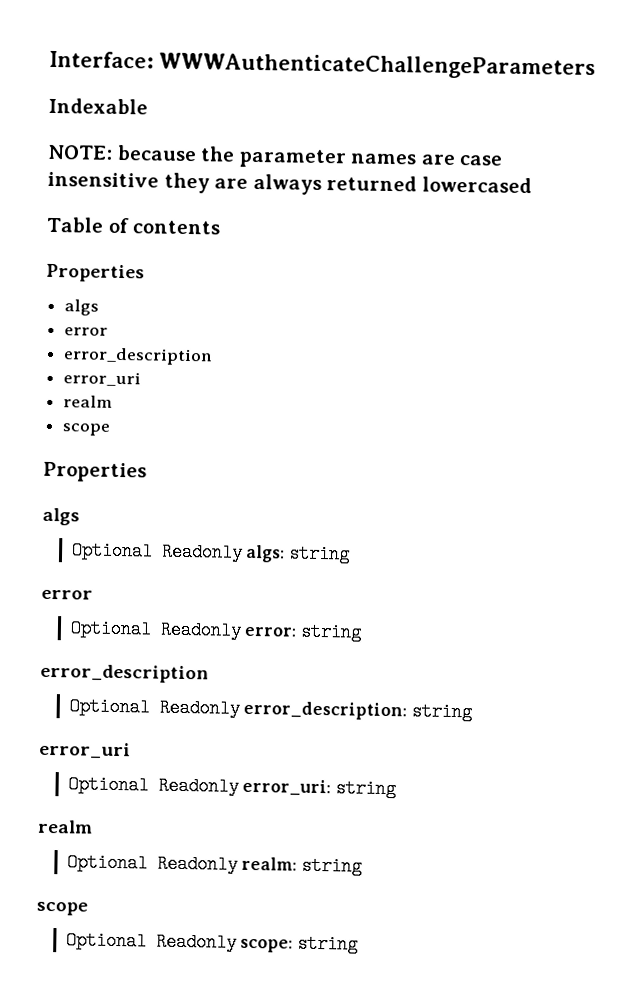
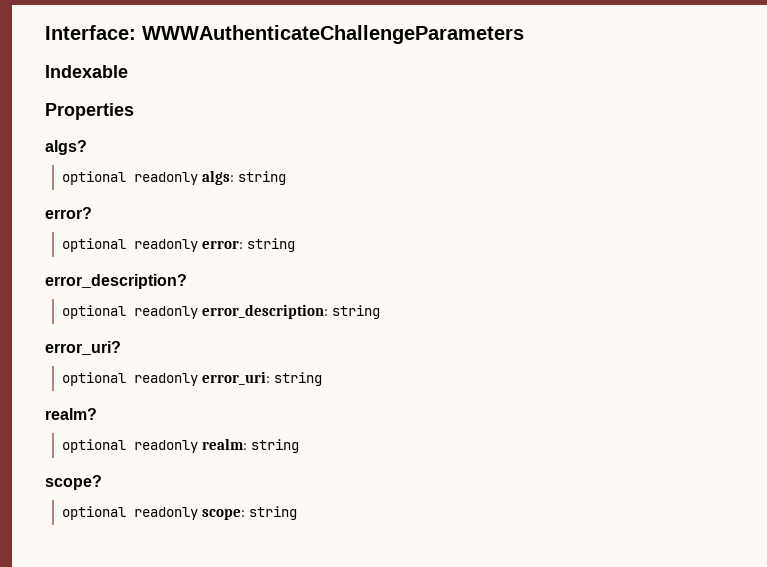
[47,144,504,169] [47,171,532,195] [46,216,222,235] [46,263,145,283] [64,299,100,316] [64,327,109,336] [63,347,214,366] [63,371,142,387] [63,395,114,408] [62,423,111,436] [43,461,147,483] [42,507,80,526] [70,541,243,562] NOTE: because the parameter names are case insensitive they are always returned lowercased // Table of contents // Properties // algs // error // error_description // error_uri // realm // scope // Properties // algs // Optional Readonly -> [45,103,134,120] [45,140,87,155] [61,171,198,185] Properties // algs? // optional readonly
[41,589,93,600] [69,619,242,640] error // Optional Readonly -> [45,207,92,219] [61,238,198,252] error? // optional readonly
[40,663,209,684] [68,697,240,718] error_description // Optional Readonly -> [45,274,187,289] [61,305,198,319] error_description? // optional readonly
[39,741,131,760] [67,775,239,796] error_uri // Optional Readonly -> [45,341,121,355] [61,372,198,386] error_uri? // optional readonly
[37,819,93,834] [66,853,238,874] realm // Optional Readonly -> [45,408,97,420] [61,439,198,453] realm? // optional readonly
[36,901,88,916] [65,931,237,952] scope // Optional Readonly -> [45,475,102,490] [61,506,198,520] scope? // optional readonly

